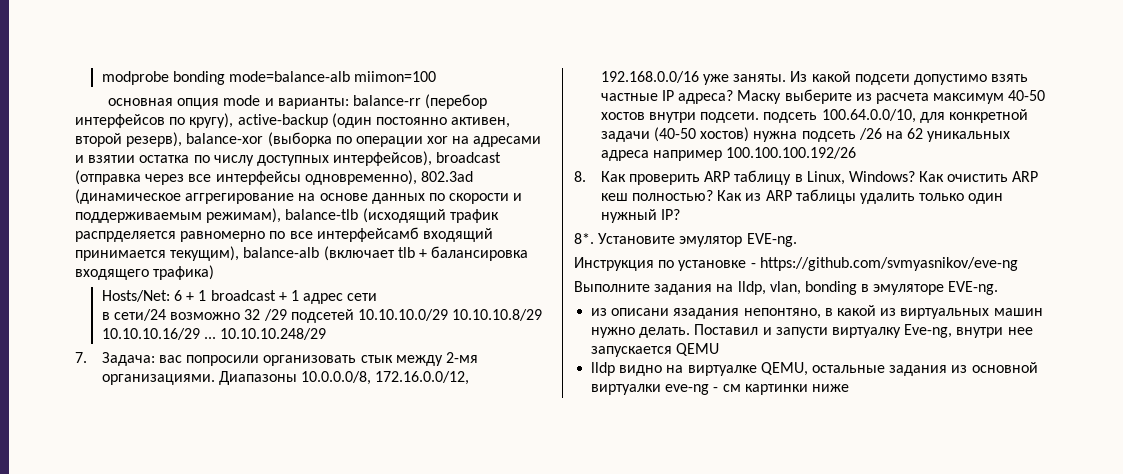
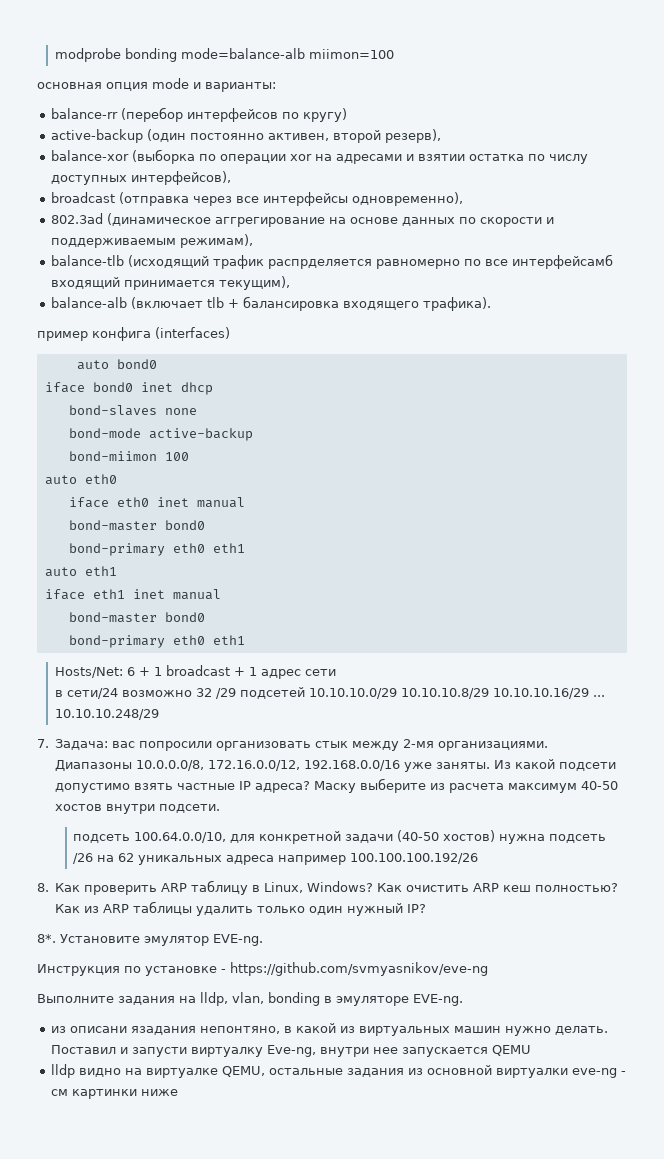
(349, 103) none -> (276, 87) //
[189,113,234,128] кругу), -> [302,108,347,122] кругу) //
(183, 139) none -> (441, 136) //
(433, 158) none -> (231, 178) //
(417, 177) none -> (463, 199) //
(282, 215) none -> (253, 241) //
(240, 253) none -> (290, 283) //
[153,265,215,280] трафика) -> [422,297,491,311] [37,327,230,341] [76,359,157,370] [44,382,213,395] [68,405,197,416] [68,428,253,441] [68,451,189,461] [44,474,117,485] [68,497,245,508] [68,520,205,531] [68,543,245,556] [44,566,117,577] [44,589,221,600] [68,612,205,623] [68,635,245,648] трафика). // пример конфига (interfaces) // auto bond0 // iface bond0 inet dhcp // bond-slaves none // bond-mode active-backup // bond-miimon 100 // auto eth0 // iface eth0 inet manual // bond-master bond0 // bond-primary eth0 eth1 // auto eth1 // iface eth1 inet manual // bond-master bond0 // bond-primary eth0 eth1
(760, 117) none -> (221, 808) //

